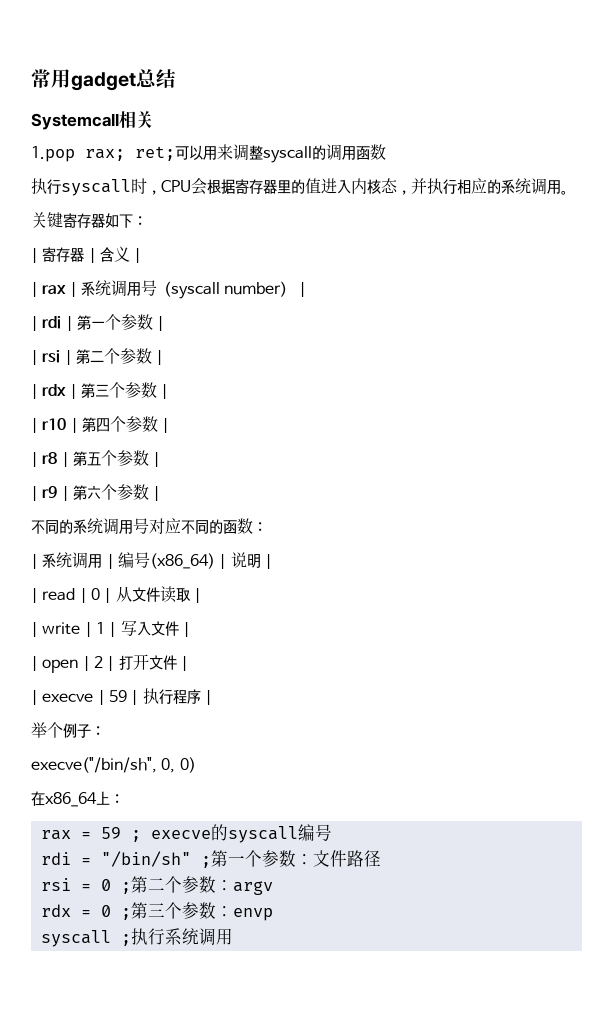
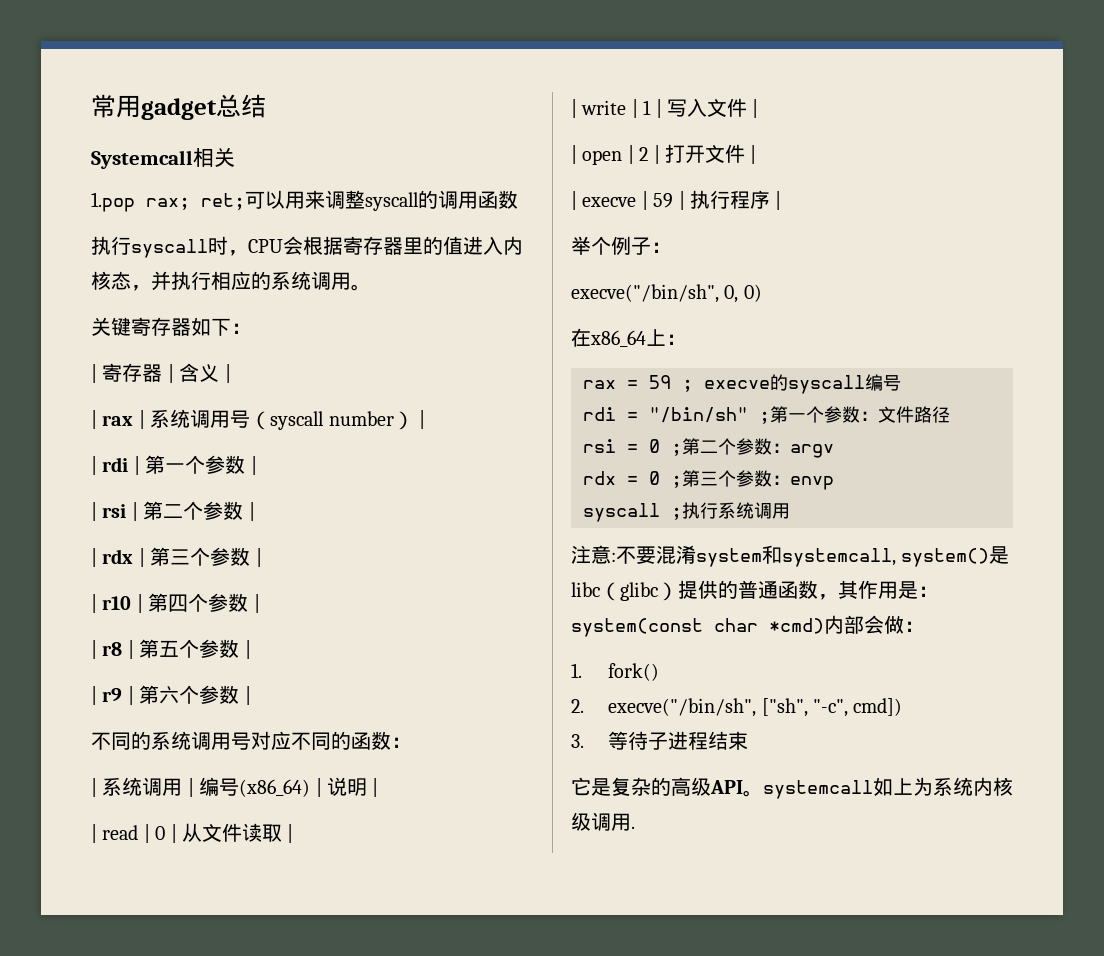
(233, 936) none -> [571,545,1010,567] [571,580,938,601] [571,615,924,637] [571,663,660,681] [571,698,903,717] [571,731,749,750] [571,777,1013,799] [571,812,635,831] // 注意:不要混淆system和systemcall, system()是libc（glibc）提供的普通函数，其作用是：system(const char *cmd)内部会做： // 1. fork() // 2. execve("/bin/sh", ["sh", "-c", cmd]) // 3.等待子进程结束 // 它是复杂的高级API。systemcall如上为系统内核级调用.

